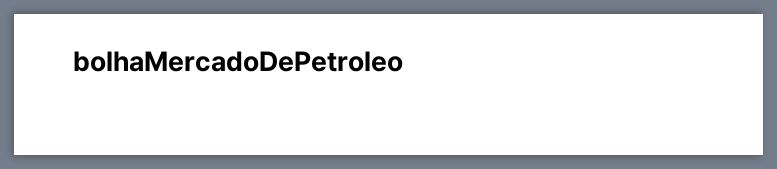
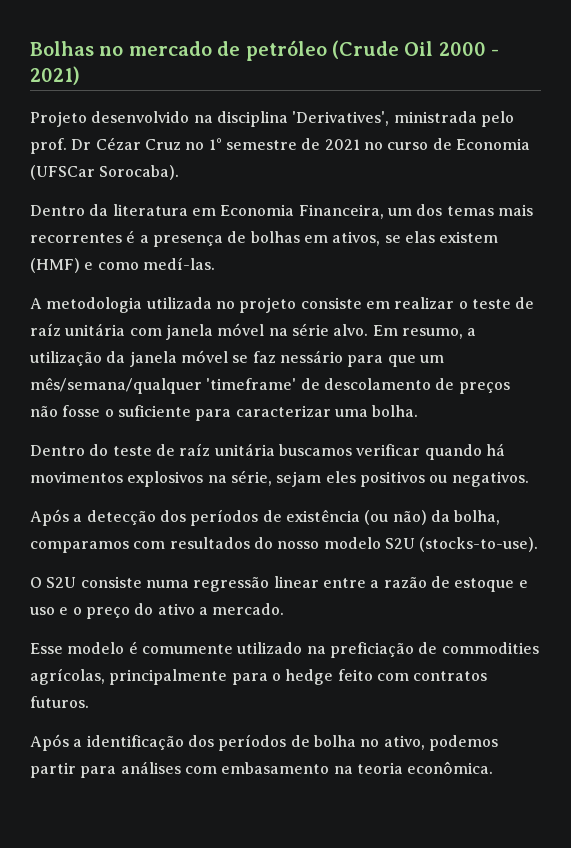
[73,51,403,72] bolhaMercadoDePetroleo -> [30,40,500,61] [30,66,80,85] [30,111,514,127] [30,137,530,154] [30,165,180,180] [30,204,533,219] [30,230,499,247] [30,257,215,273] [30,297,535,313] [30,323,477,340] [30,350,444,367] [30,377,510,394] [30,405,419,421] [30,443,505,460] [30,470,529,487] [30,509,501,526] [30,537,539,553] [30,576,528,592] [30,603,285,619] [30,641,539,658] [30,668,488,685] [30,696,89,708] [30,734,498,751] [30,761,494,778] Bolhas no mercado de petróleo (Crude Oil 2000 - 2021) // Projeto desenvolvido na disciplina 'Derivatives', ministrada pelo prof. Dr Cézar Cruz no 1° semestre de 2021 no curso de Economia (UFSCar Sorocaba). // Dentro da literatura em Economia Financeira, um dos temas mais recorrentes é a presença de bolhas em ativos, se elas existem (HMF) e como medí-las. // A metodologia utilizada no projeto consiste em realizar o teste de raíz unitária com janela móvel na série alvo. Em resumo, a utilização da janela móvel se faz nessário para que um mês/semana/qualquer 'timeframe' de descolamento de preços não fosse o suficiente para caracterizar uma bolha. // Dentro do teste de raíz unitária buscamos verificar quando há movimentos explosivos na série, sejam eles positivos ou negativos. // Após a detecção dos períodos de existência (ou não) da bolha, comparamos com resultados do nosso modelo S2U (stocks-to-use). // O S2U consiste numa regressão linear entre a razão de estoque e uso e o preço do ativo a mercado. // Esse modelo é comumente utilizado na preficiação de commodities agrícolas, principalmente para o hedge feito com contratos futuros. // Após a identificação dos períodos de bolha no ativo, podemos partir para análises com embasamento na teoria econômica.

